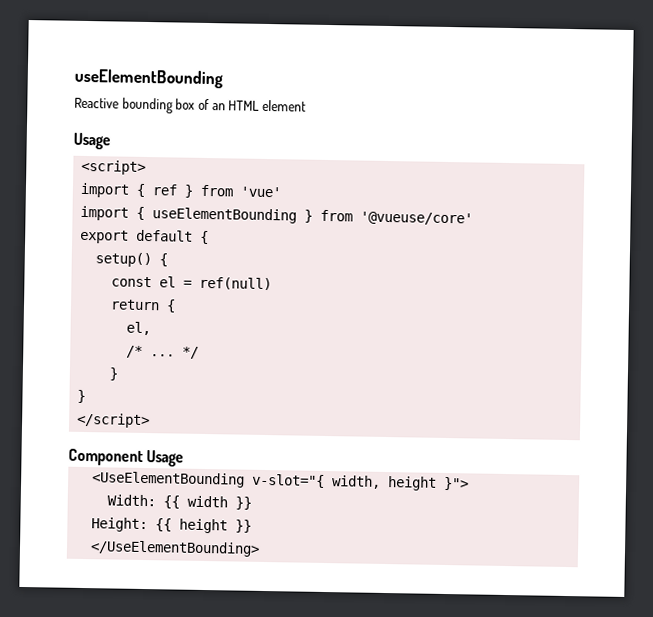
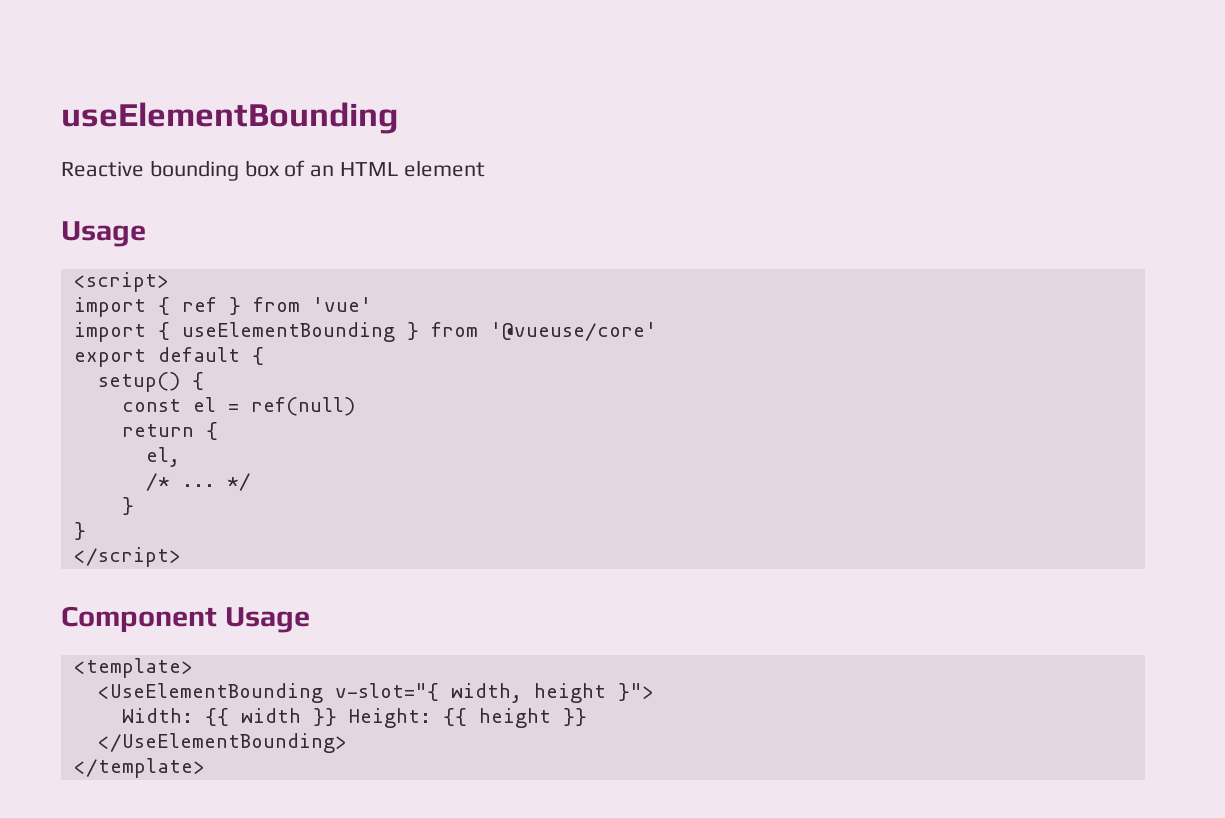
(185, 458) none -> [73,658,193,678] // <template>
(253, 503) // -> (337, 717) none
(261, 548) none -> [73,758,205,778] // </template>

